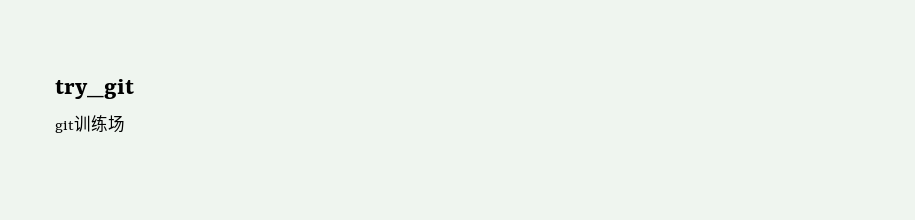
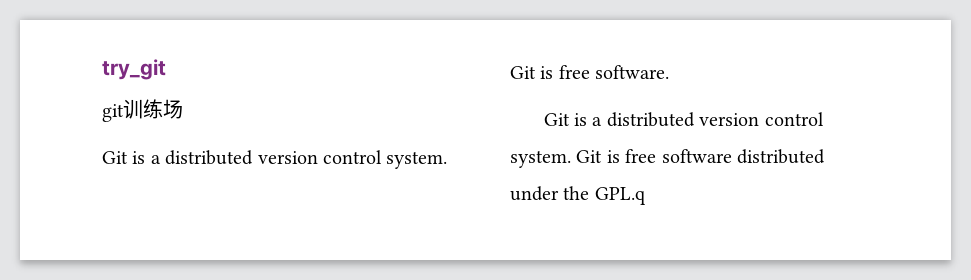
(125, 124) none -> [102,150,448,169] [510,65,670,79] [543,112,824,127] [510,149,825,168] [510,186,646,205] // Git is a distributed version control system. Git is free software. // Git is a distributed version control system. Git is free software distributed under the GPL.q

